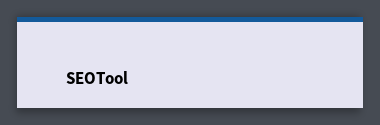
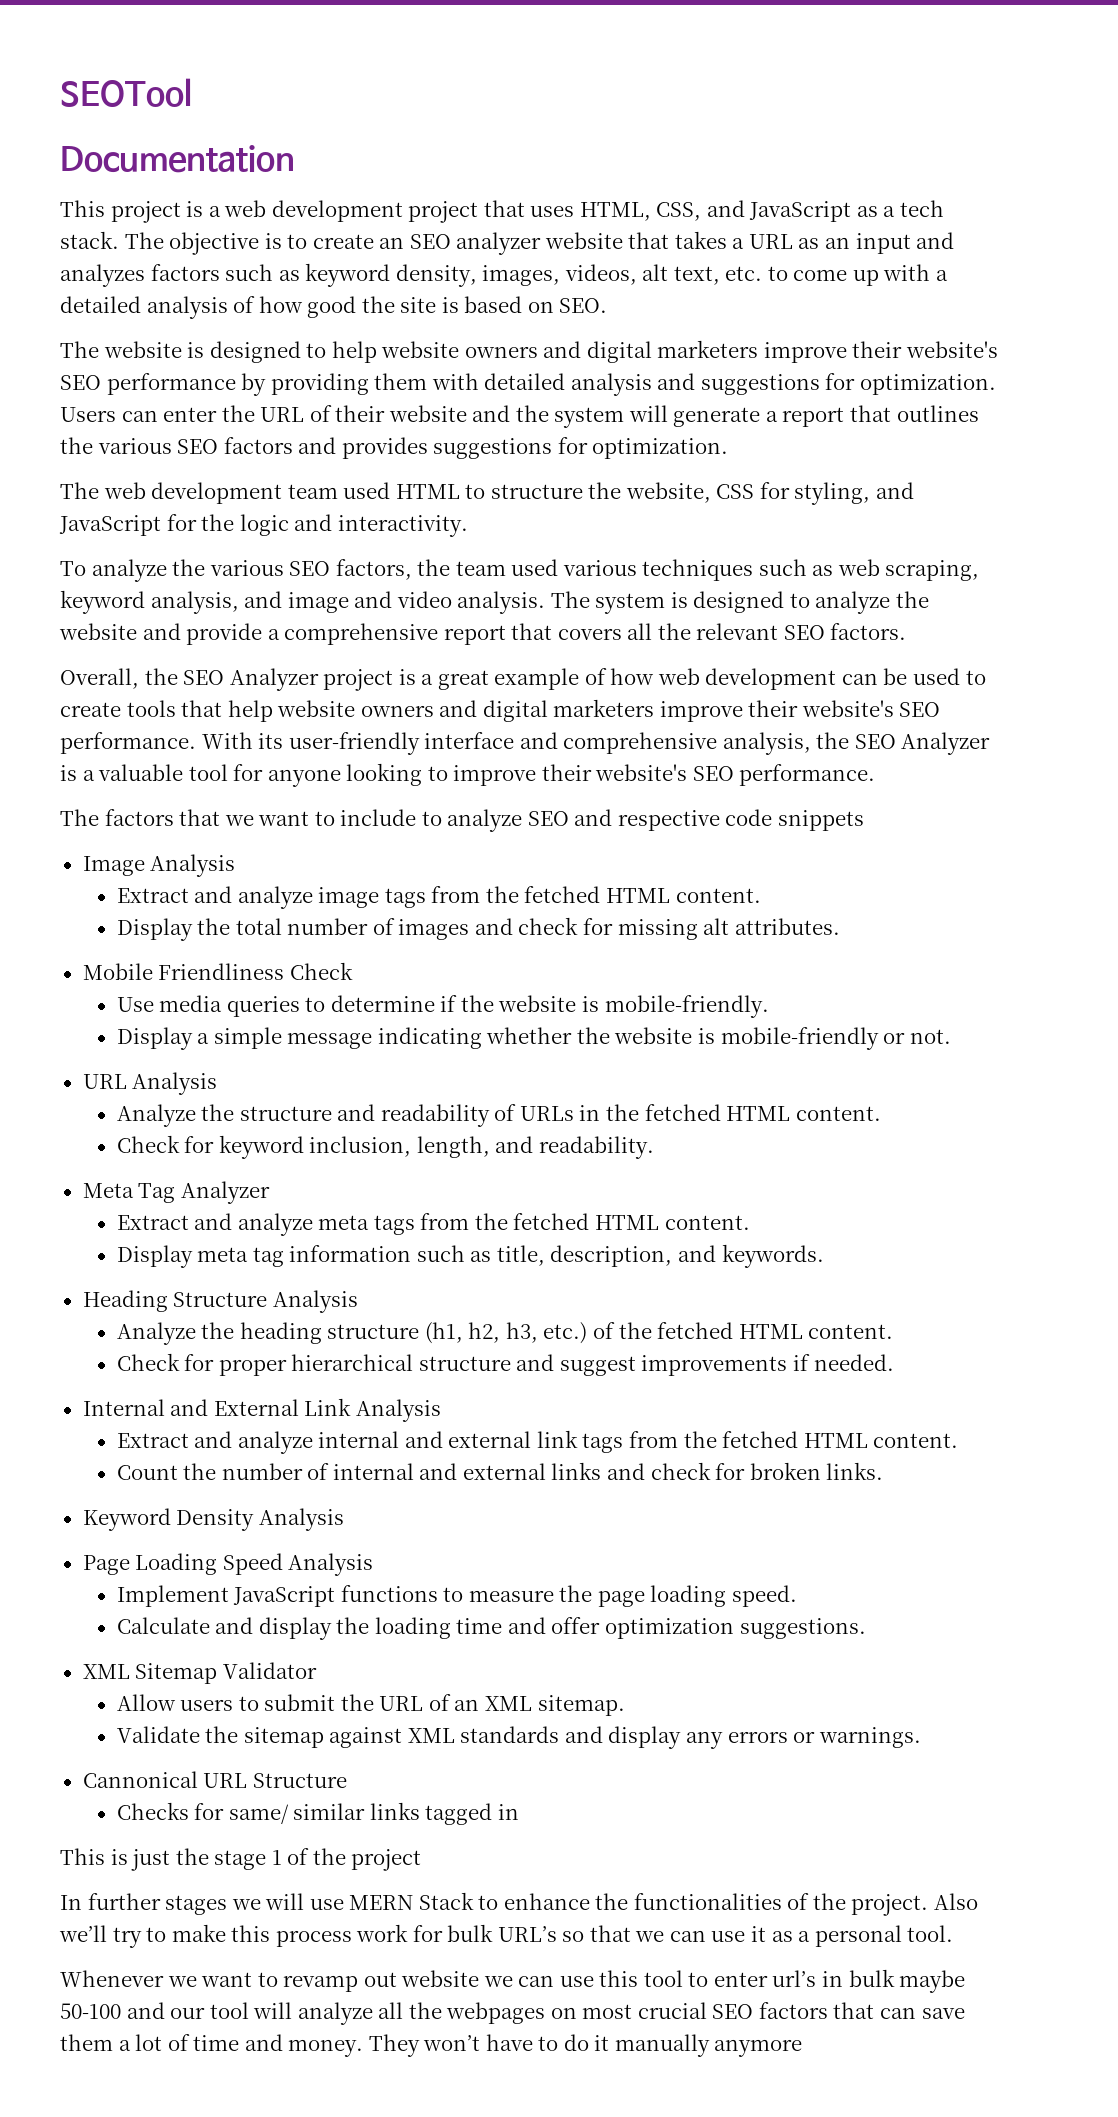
(128, 77) none -> [60,145,295,173] [60,200,945,223] [60,231,955,255] [60,263,949,287] [60,296,608,319] [60,340,998,363] [60,373,996,396] [60,405,979,428] [60,437,729,459] [60,482,914,505] [59,514,468,537] [60,559,980,582] [60,590,929,614] [59,623,907,645] [60,668,986,691] [60,699,941,722] [60,732,991,755] [60,763,876,787] [60,809,864,832] [82,854,236,877] [116,886,761,909] [116,917,840,941] [82,962,353,980] [116,995,769,1018] [116,1027,951,1050] [82,1072,218,1095] [116,1104,881,1127] [116,1135,654,1159] [82,1181,270,1204] [116,1213,750,1236] [116,1244,824,1268] [82,1290,358,1313] [116,1322,894,1345] [116,1353,894,1376] [82,1398,441,1422] [116,1430,959,1454] [116,1462,884,1480] [82,1508,344,1531] [82,1553,374,1576] [116,1585,797,1607] [116,1617,866,1640] [82,1662,317,1684] [116,1694,625,1716] [116,1726,921,1749] [82,1771,347,1788] [116,1802,519,1825] [60,1848,422,1871] [60,1892,979,1916] [59,1924,954,1948] [60,1969,966,1993] [60,2002,965,2025] [60,2034,803,2057] // Documentation // This project is a web development project that uses HTML, CSS, and JavaScript as a tech stack. The objective is to create an SEO analyzer website that takes a URL as an input and analyzes factors such as keyword density, images, videos, alt text, etc. to come up with a detailed analysis of how good the site is based on SEO. // The website is designed to help website owners and digital marketers improve their website's SEO performance by providing them with detailed analysis and suggestions for optimization. Users can enter the URL of their website and the system will generate a report that outlines the various SEO factors and provides suggestions for optimization. // The web development team used HTML to structure the website, CSS for styling, and JavaScript for the logic and interactivity. // To analyze the various SEO factors, the team used various techniques such as web scraping, keyword analysis, and image and video analysis. The system is designed to analyze the website and provide a comprehensive report that covers all the relevant SEO factors. // Overall, the SEO Analyzer project is a great example of how web development can be used to create tools that help website owners and digital marketers improve their website's SEO performance. With its user-friendly interface and comprehensive analysis, the SEO Analyzer is a valuable tool for anyone looking to improve their website's SEO performance. // The factors that we want to include to analyze SEO and respective code snippets // Image Analysis // Extract and analyze image tags from the fetched HTML content. // Display the total number of images and check for missing alt attributes. // Mobile Friendliness Check // Use media queries to determine if the website is mobile-friendly. // Display a simple message indicating whether the website is mobile-friendly or not. // URL Analysis // Analyze the structure and readability of URLs in the fetched HTML content. // Check for keyword inclusion, length, and readability. // Meta Tag Analyzer // Extract and analyze meta tags from the fetched HTML content. // Display meta tag information such as title, description, and keywords. // Heading Structure Analysis // Analyze the heading structure (h1, h2, h3, etc.) of the fetched HTML content. // Check for proper hierarchical structure and suggest improvements if needed. // Internal and External Link Analysis // Extract and analyze internal and external link tags from the fetched HTML content. // Count the number of internal and external links and check for broken links. // Keyword Density Analysis // Page Loading Speed Analysis // Implement JavaScript functions to measure the page loading speed. // Calculate and display the loading time and offer optimization suggestions. // XML Sitemap Validator // Allow users to submit the URL of an XML sitemap. // Validate the sitemap against XML standards and display any errors or warnings. // Cannonical URL Structure // Checks for same/ similar links tagged in // This is just the stage 1 of the project // In further stages we will use MERN Stack to enhance the functionalities of the project. Also we’ll try to make this process work for bulk URL’s so that we can use it as a personal tool. // Whenever we want to revamp out website we can use this tool to enter url’s in bulk maybe 50-100 and our tool will analyze all the webpages on most crucial SEO factors that can save them a lot of time and money. They won’t have to do it manually anymore

